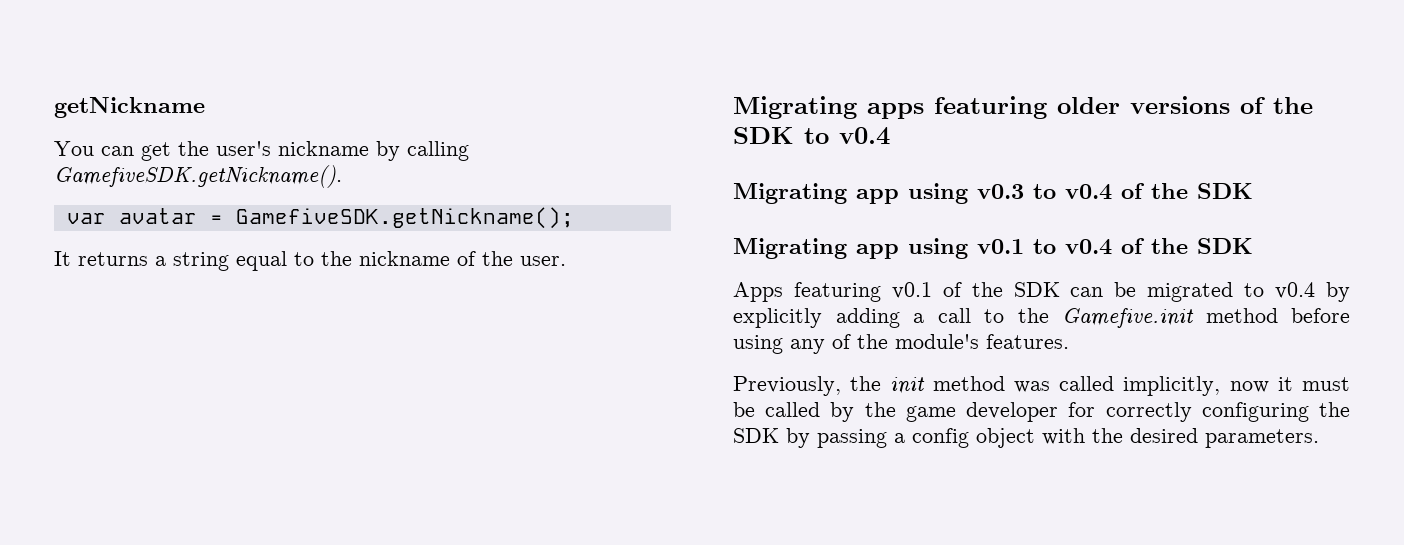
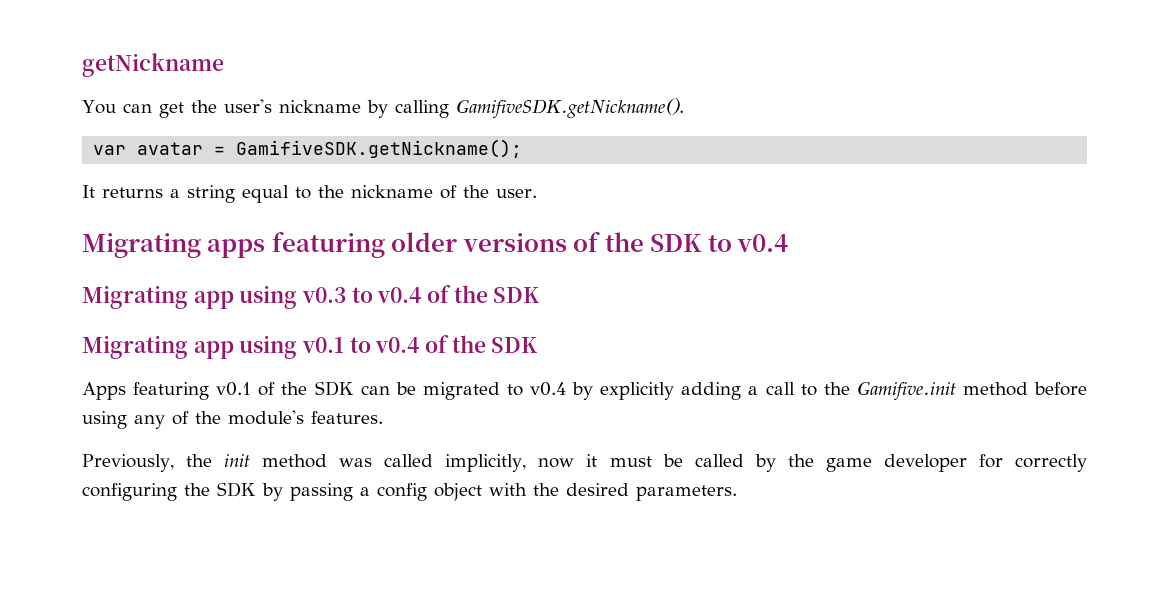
[54,165,342,188] GamefiveSDK.getNickname(). -> [455,98,684,119] GamifiveSDK.getNickname().
[235,207,574,229] GamefiveSDK.getNickname(); -> [236,139,523,158] GamifiveSDK.getNickname();
[1062,308,1194,328] Gamefive.init -> [856,381,956,401] Gamifive.init

